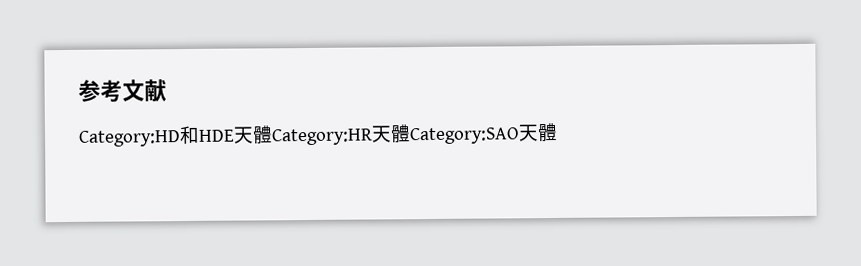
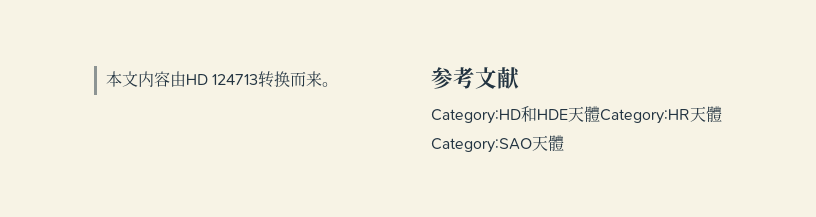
(78, 90) none -> [105,71,338,88] 本文内容由HD 124713转换而来。 //

